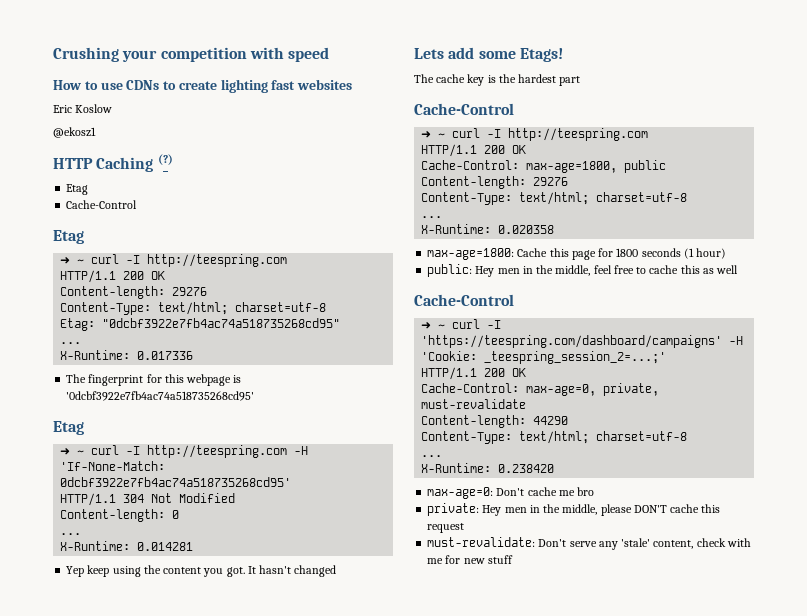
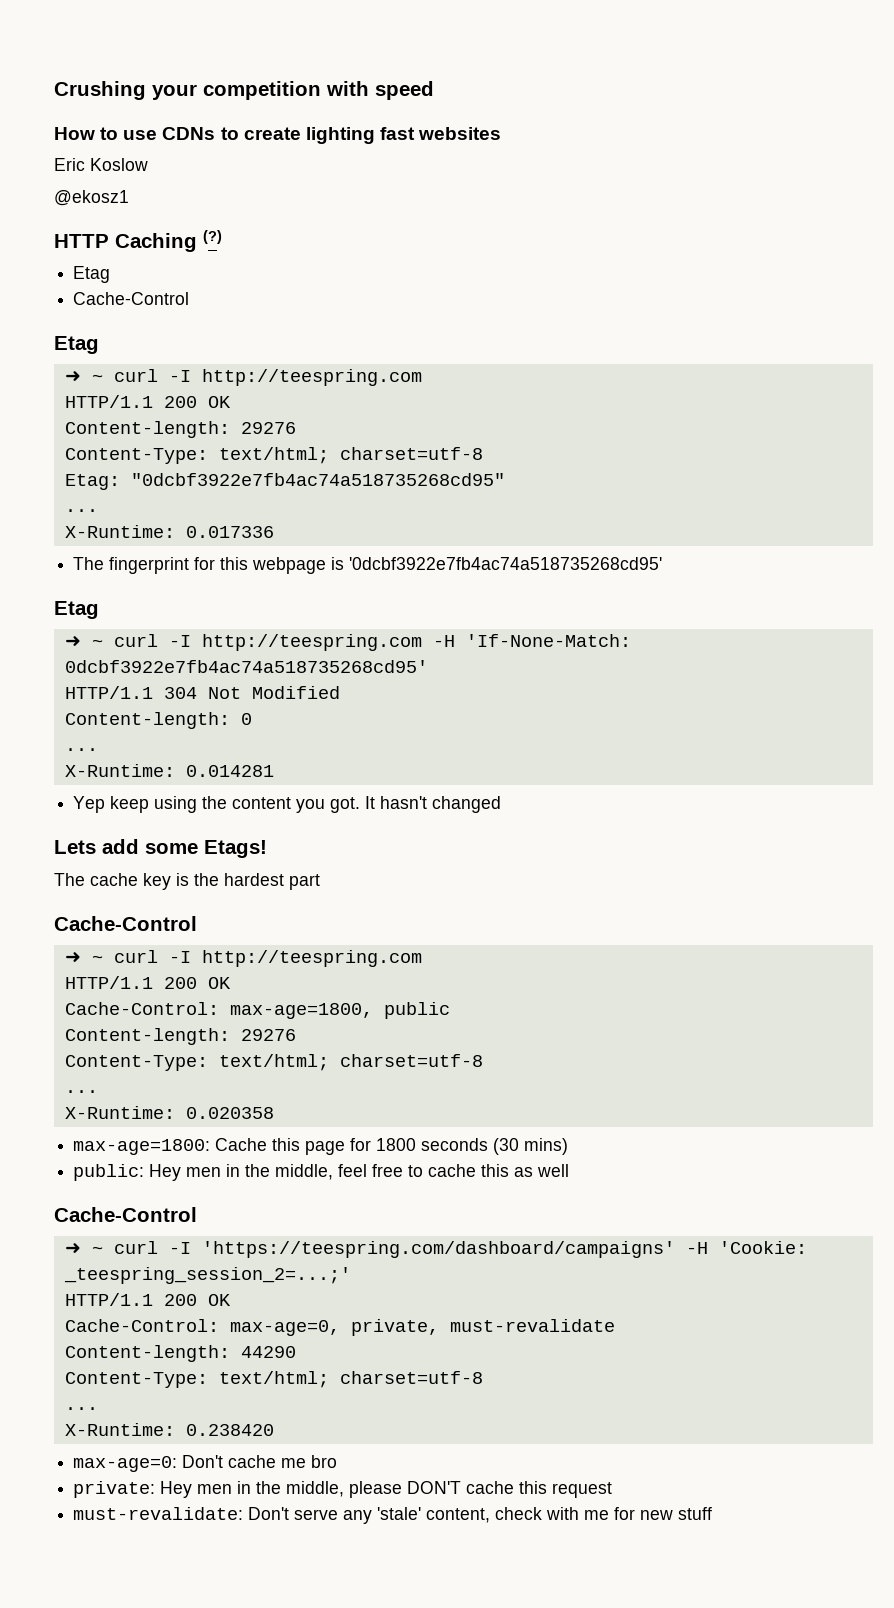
[683,248,727,259] (1 hour) -> [493,1138,569,1155] (30 mins)

